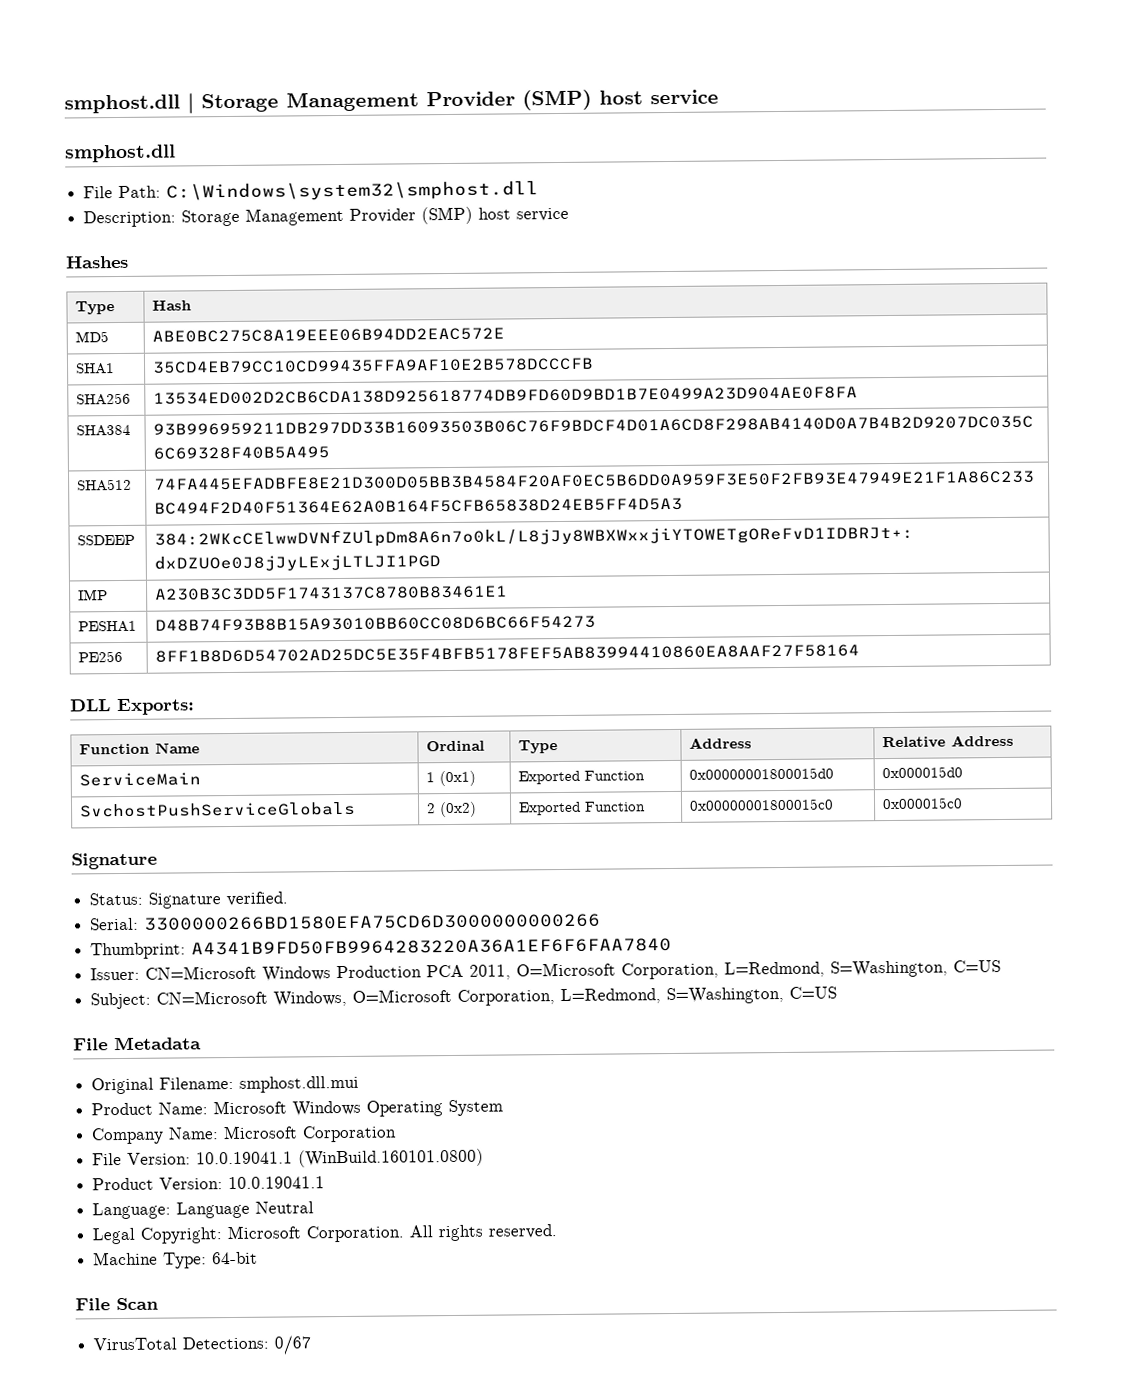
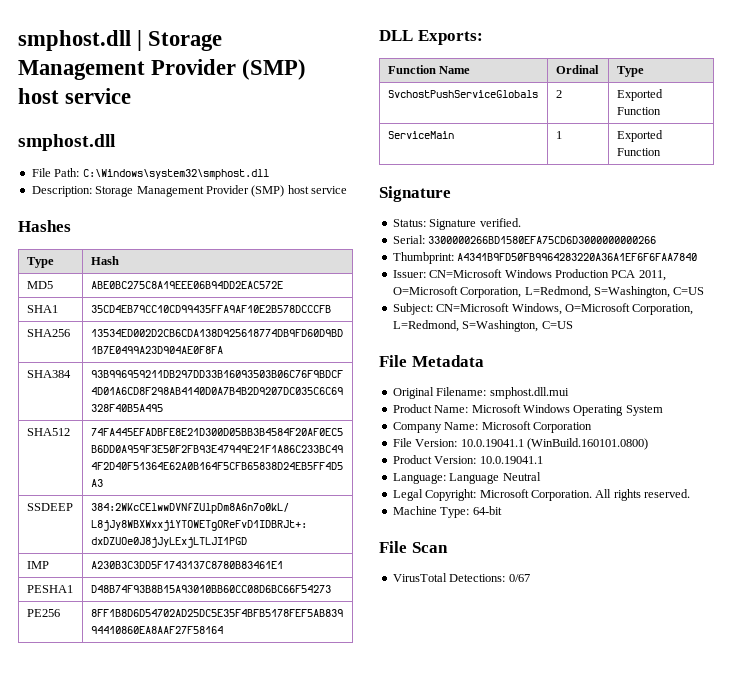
[689,737,753,749] [882,734,1015,749] | Address | Relative Address -> [387,90,538,98] [555,90,562,98] [616,89,663,101] [616,107,661,115] // SvchostPushServiceGlobals | 2 | Exported Function
[439,770,477,787] [518,770,646,785] [689,767,835,780] [882,766,964,779] [79,801,357,818] [426,801,478,818] [518,801,647,816] [689,798,835,811] [882,797,964,810] (0x1) | Exported Function | 0x00000001800015d0 | 0x000015d0 // SvchostPushServiceGlobals | 2 (0x2) | Exported Function | 0x00000001800015c0 | 0x000015c0 -> [616,130,663,142] [616,148,661,156] | Exported Function

